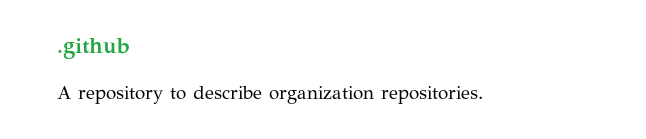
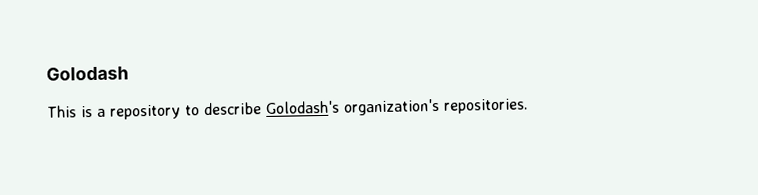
[57,38,130,59] [57,86,71,99] .github // A -> [46,66,129,81] [47,105,106,118] Golodash // This is a
[269,86,374,104] organization -> [266,98,440,116] Golodash's organization's

